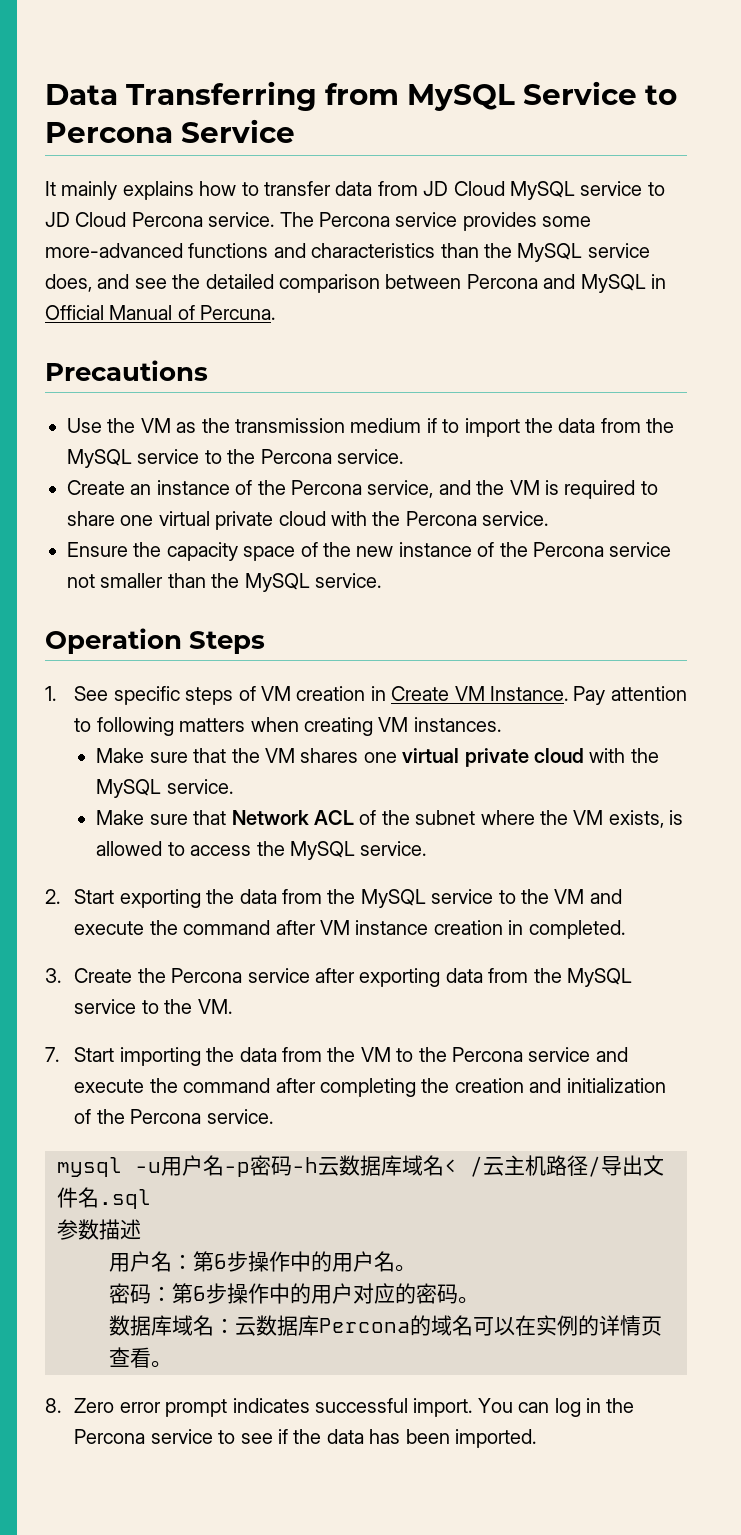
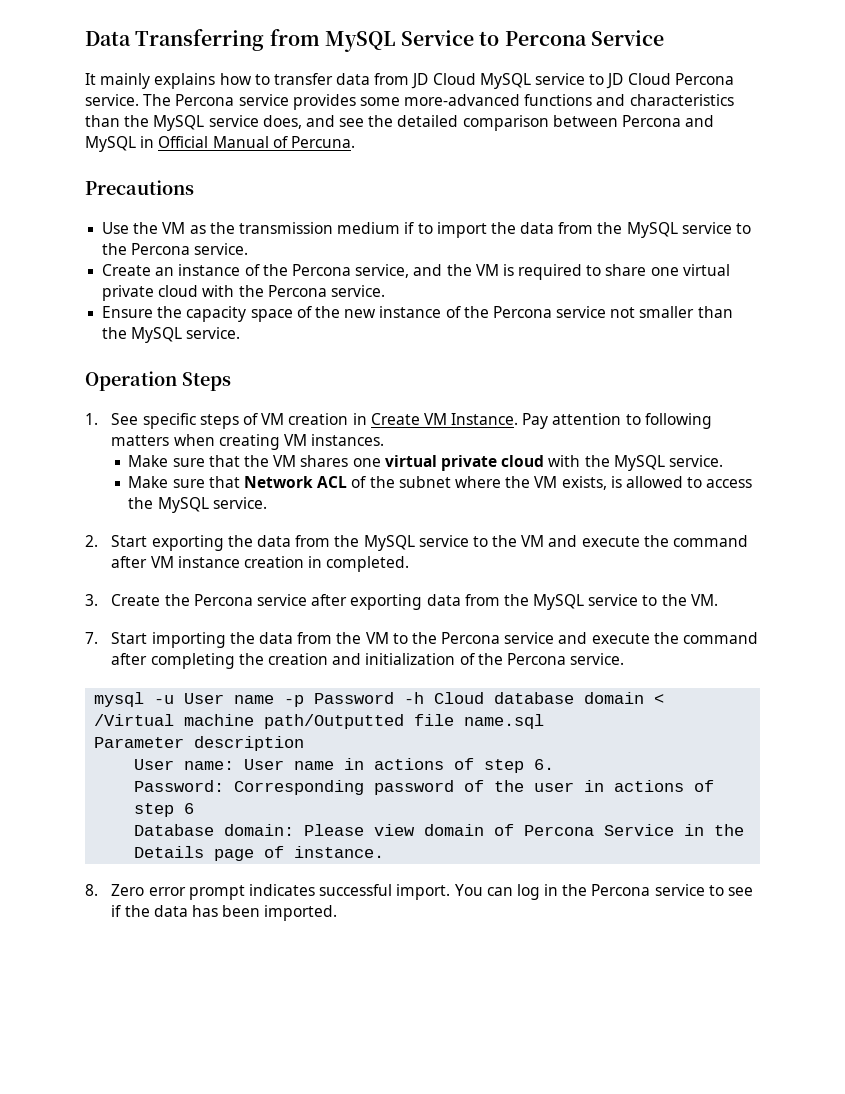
[161,1155,664,1177] [57,1187,151,1209] [57,1219,141,1240] [109,1251,416,1272] [109,1283,479,1304] [109,1315,662,1336] [109,1347,172,1368] 用户名-p密码-h云数据库域名< /云主机路径/导出文件名.sql // 参数描述 // 用户名：第6步操作中的用户名。 // 密码：第6步操作中的用户对应的密码。 // 数据库域名：云数据库Percona的域名可以在实例的详情页查看。 -> [184,692,665,707] [94,714,545,729] [94,736,305,751] [134,758,555,773] [134,780,715,795] [134,803,195,817] [134,824,745,836] [134,846,385,861] User name -p Password -h Cloud database domain < /Virtual machine path/Outputted file name.sql // Parameter description // User name: User name in actions of step 6. // Password: Corresponding password of the user in actions of step 6 // Database domain: Please view domain of Percona Service in the Details page of instance.

